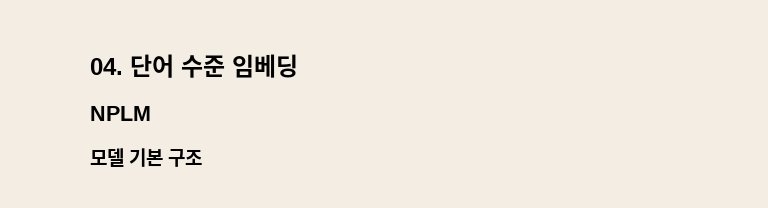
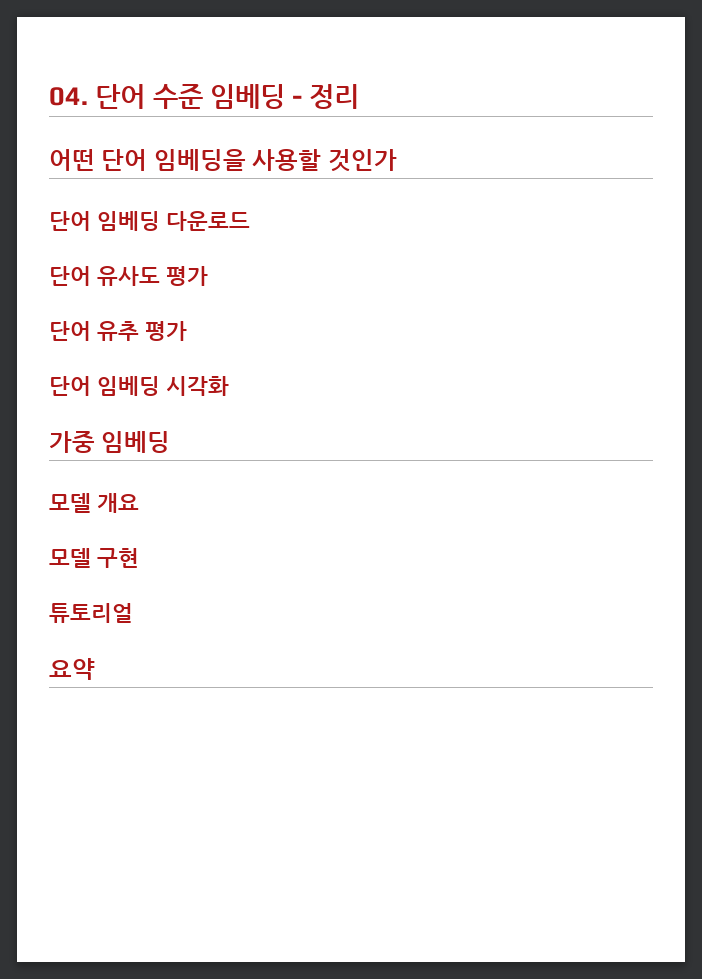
[90,106,151,121] [90,148,203,167] // NPLM // 모델 기본 구조 -> [292,84,360,109] [49,149,397,172] [49,211,250,231] [49,266,208,286] [49,321,187,341] [49,376,229,396] [49,431,171,453] [49,493,139,513] [49,548,139,568] [49,603,133,623] [49,658,95,680] - 정리 // 어떤 단어 임베딩을 사용할 것인가 // 단어 임베딩 다운로드 // 단어 유사도 평가 // 단어 유추 평가 // 단어 임베딩 시각화 // 가중 임베딩 // 모델 개요 // 모델 구현 // 튜토리얼 // 요약

